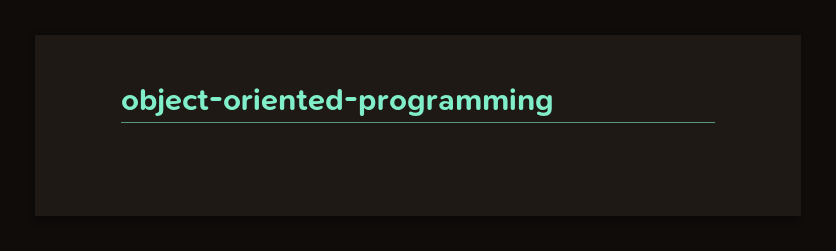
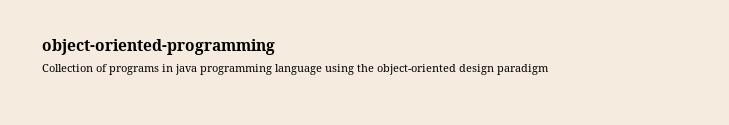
(554, 102) none -> [42,64,549,75] // Collection of programs in java programming language using the object-oriented design paradigm

